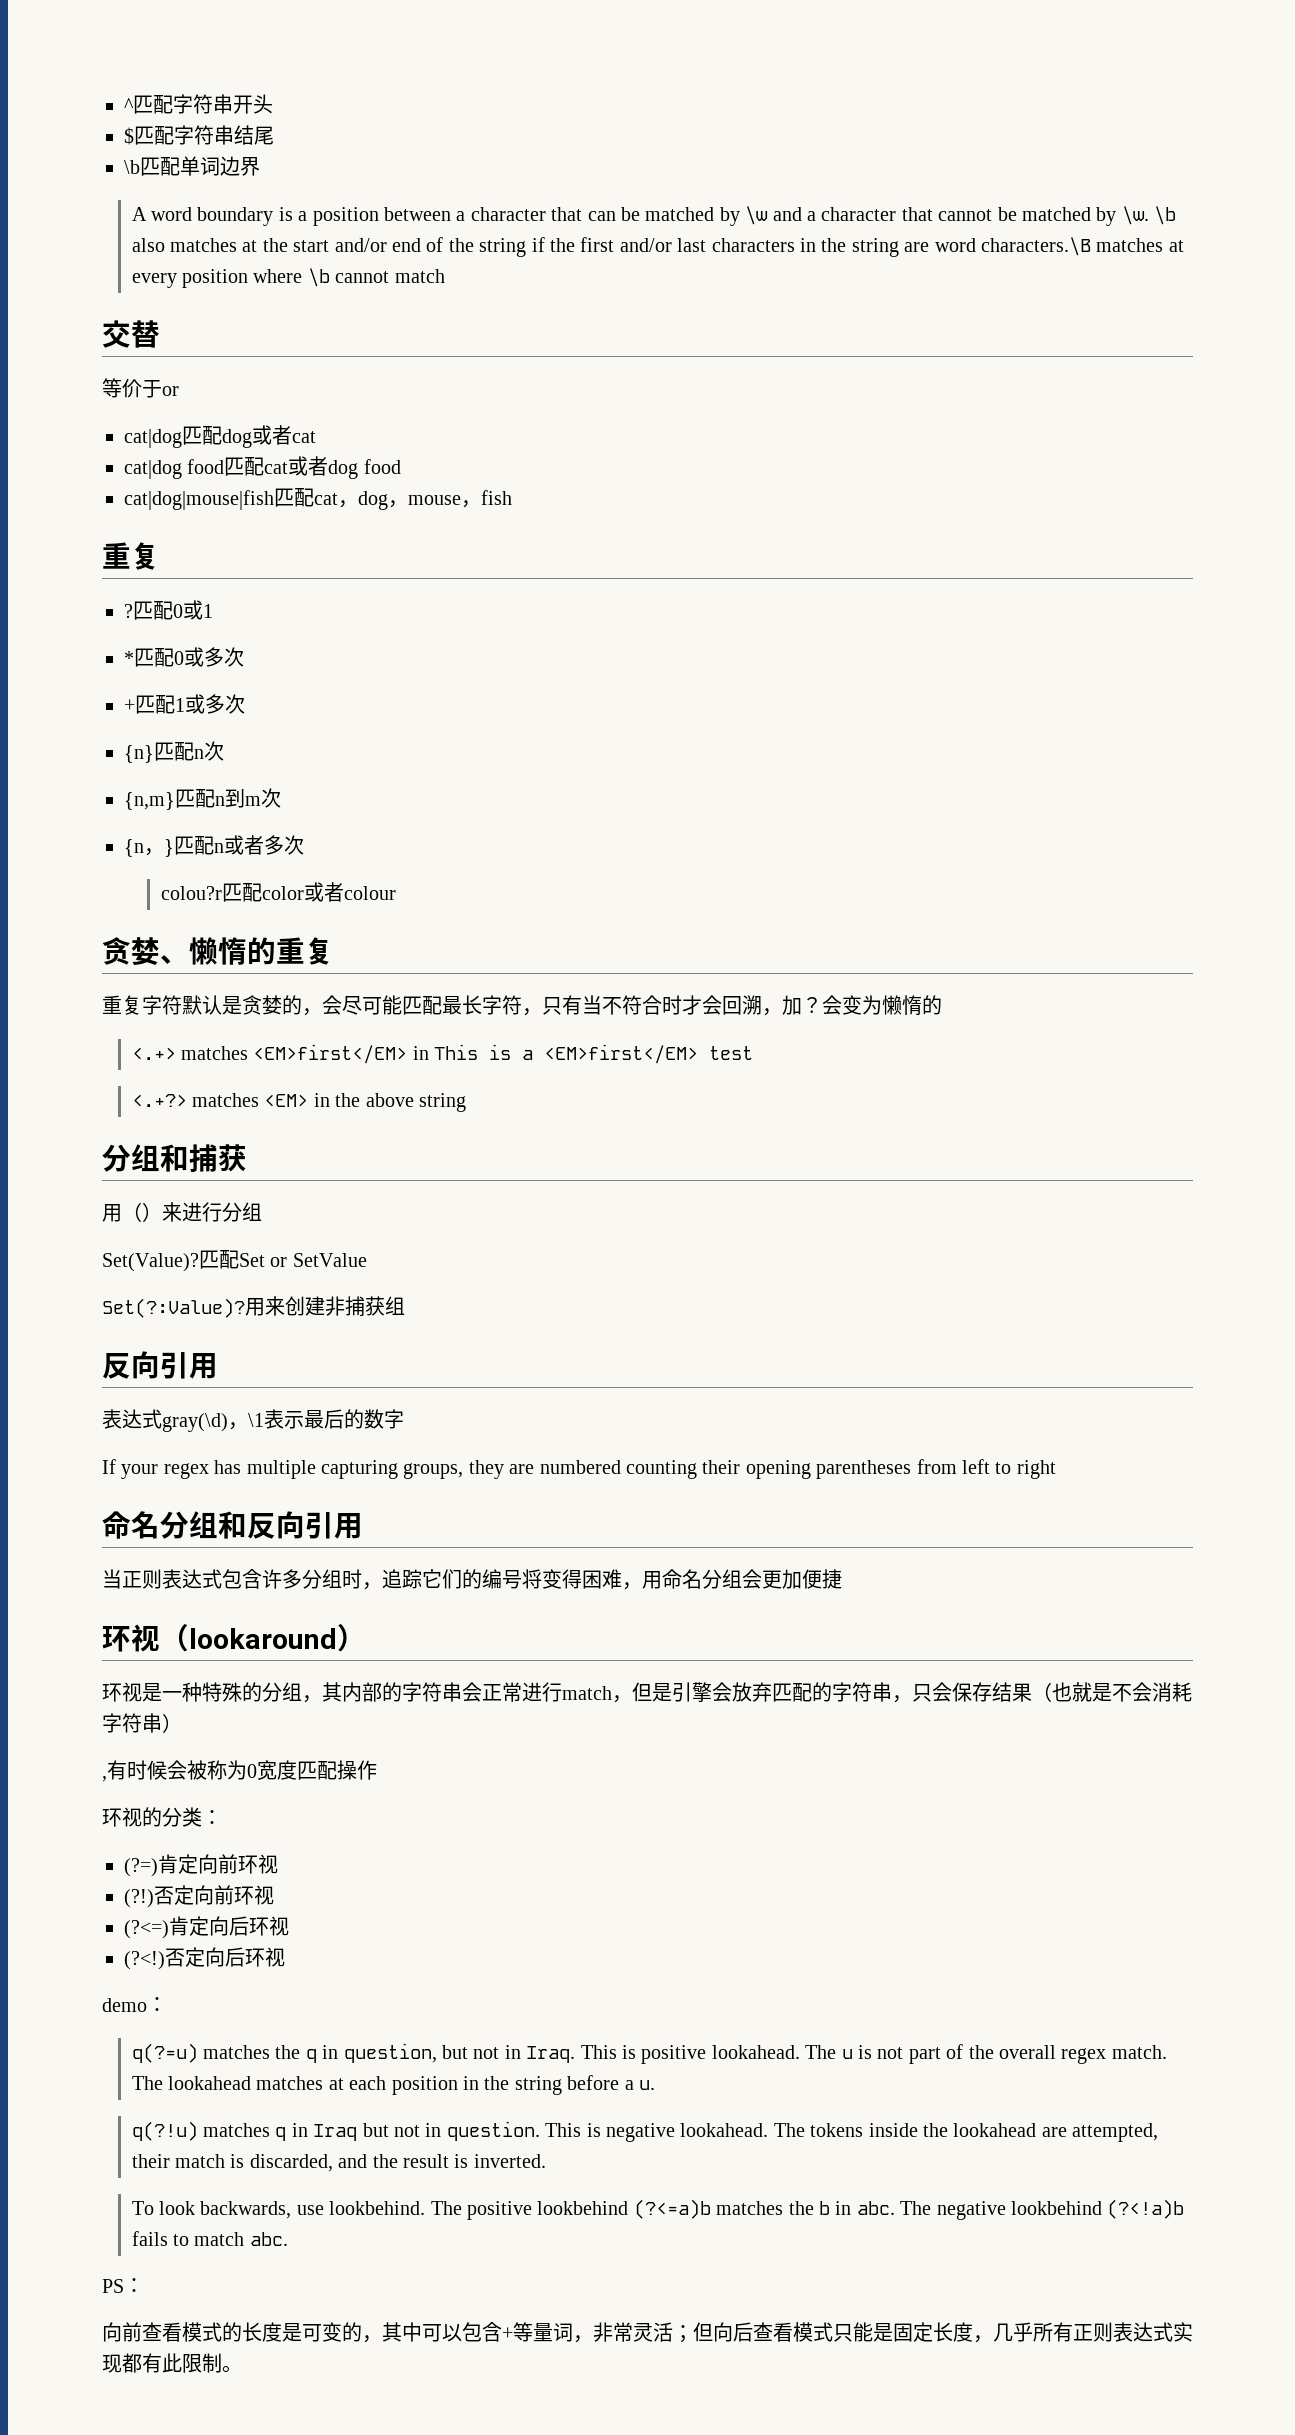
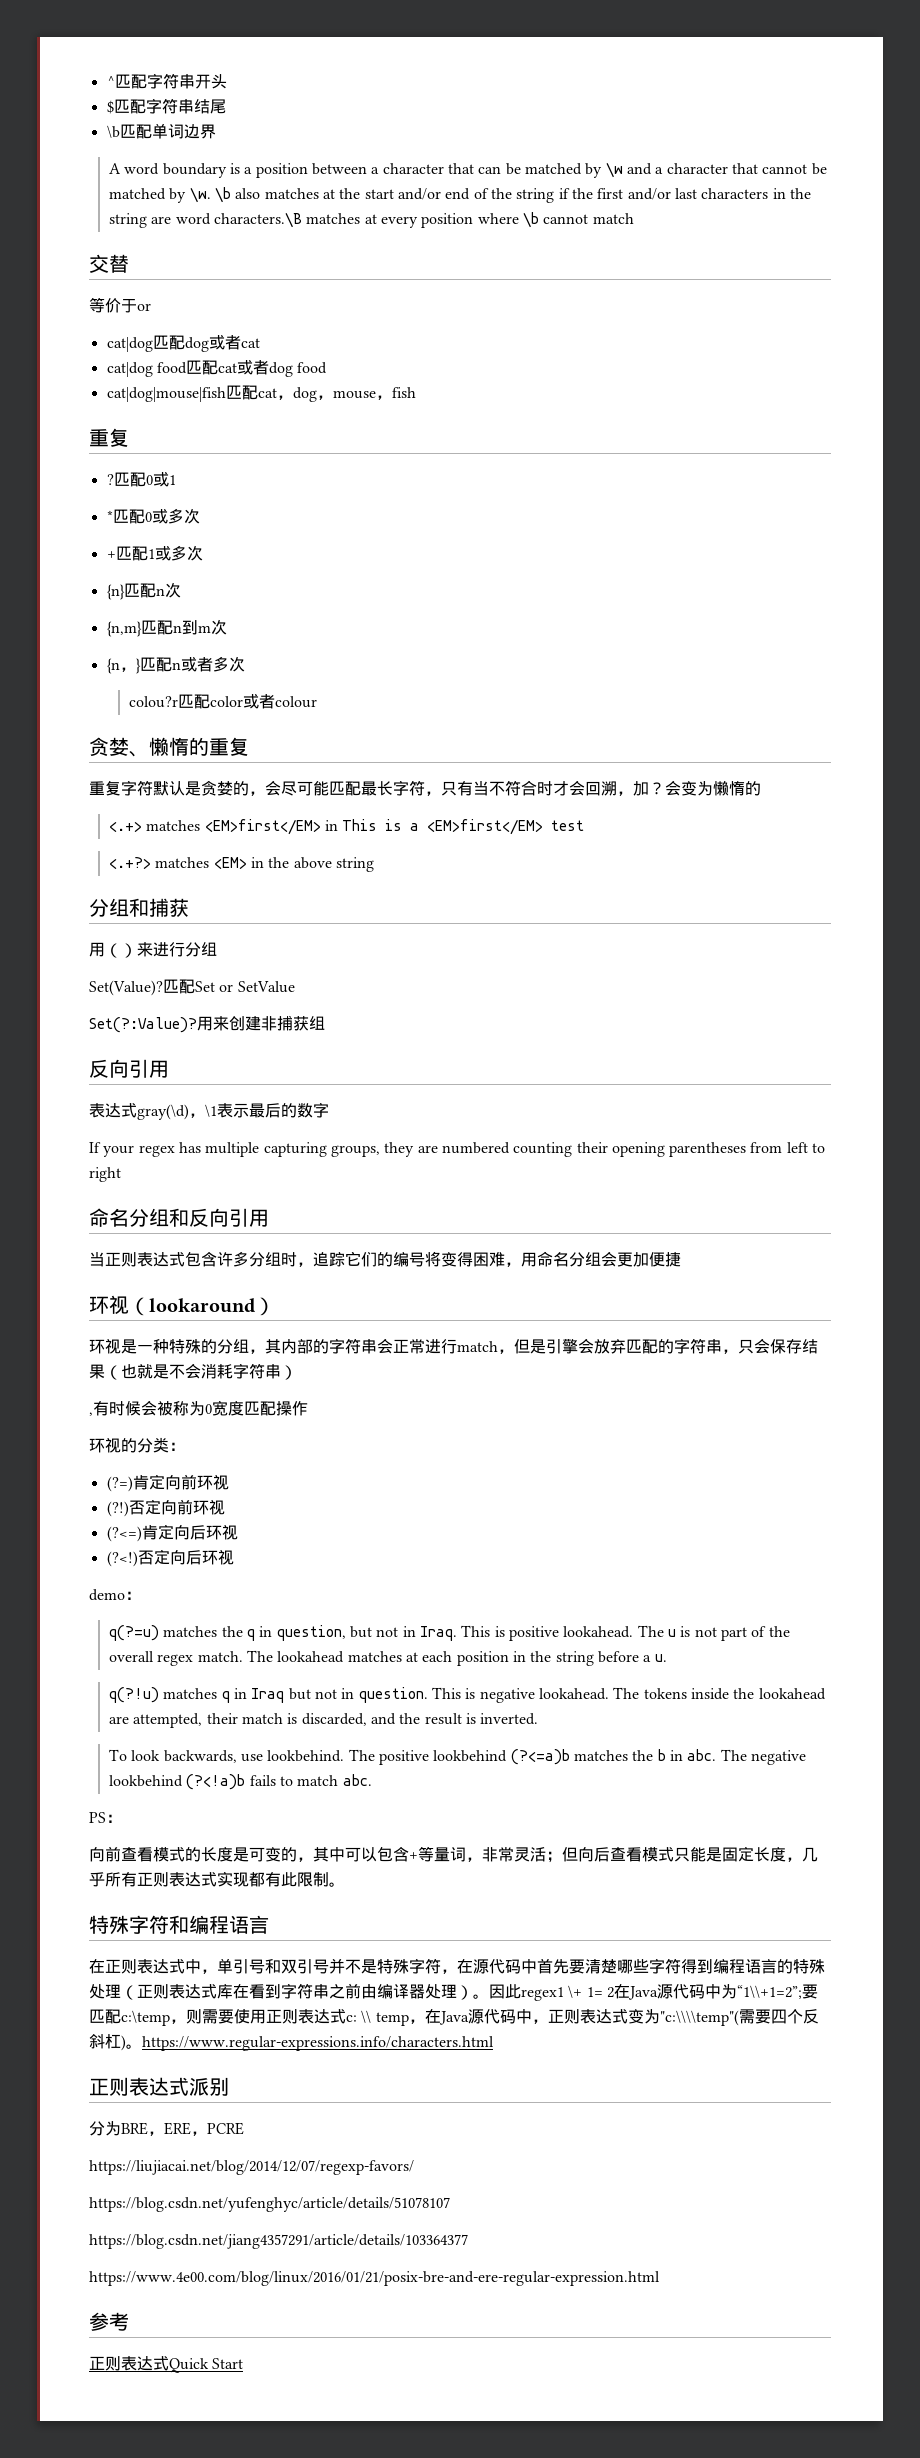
(242, 2369) none -> [89,1915,269,1935] [89,1958,825,1974] [89,1983,818,2001] [89,2009,819,2026] [89,2034,494,2051] [89,2077,229,2096] [89,2121,244,2136] [89,2160,414,2175] [89,2197,450,2212] [89,2234,468,2249] [89,2271,660,2286] [89,2312,129,2331] [89,2356,244,2373] // 特殊字符和编程语言 // 在正则表达式中，单引号和双引号并不是特殊字符，在源代码中首先要清楚哪些字符得到编程语言的特殊处理（正则表达式库在看到字符串之前由编译器处理）。因此regex1 \+ 1= 2在Java源代码中为“1\\+1=2”;要匹配c:\temp，则需要使用正则表达式c: \\ temp，在Java源代码中，正则表达式变为"c:\\\\temp"(需要四个反斜杠)。https://www.regular-expressions.info/characters.html // 正则表达式派别 // 分为BRE，ERE，PCRE // https://liujiacai.net/blog/2014/12/07/regexp-favors/ // https://blog.csdn.net/yufenghyc/article/details/51078107 // https://blog.csdn.net/jiang4357291/article/details/103364377 // https://www.4e00.com/blog/linux/2016/01/21/posix-bre-and-ere-regular-expression.html // 参考 // 正则表达式Quick Start

